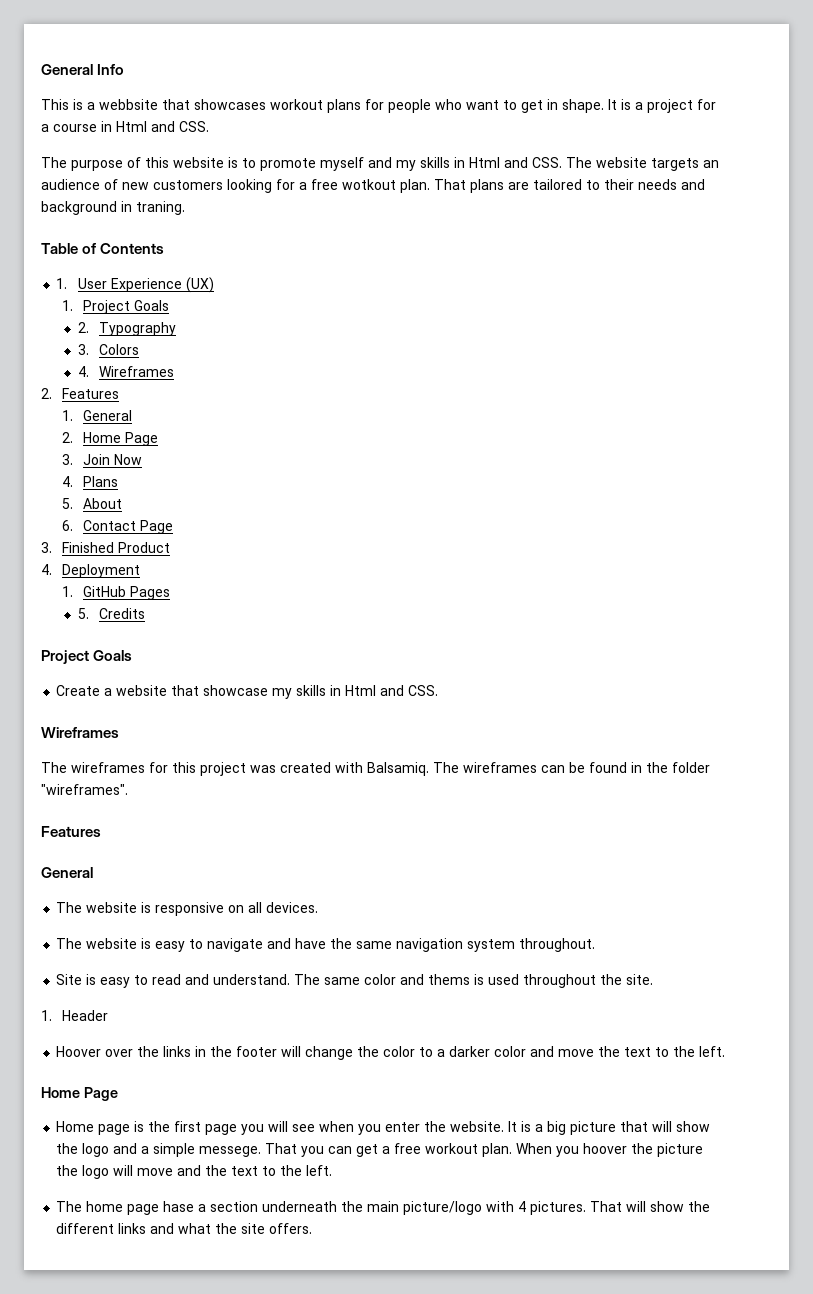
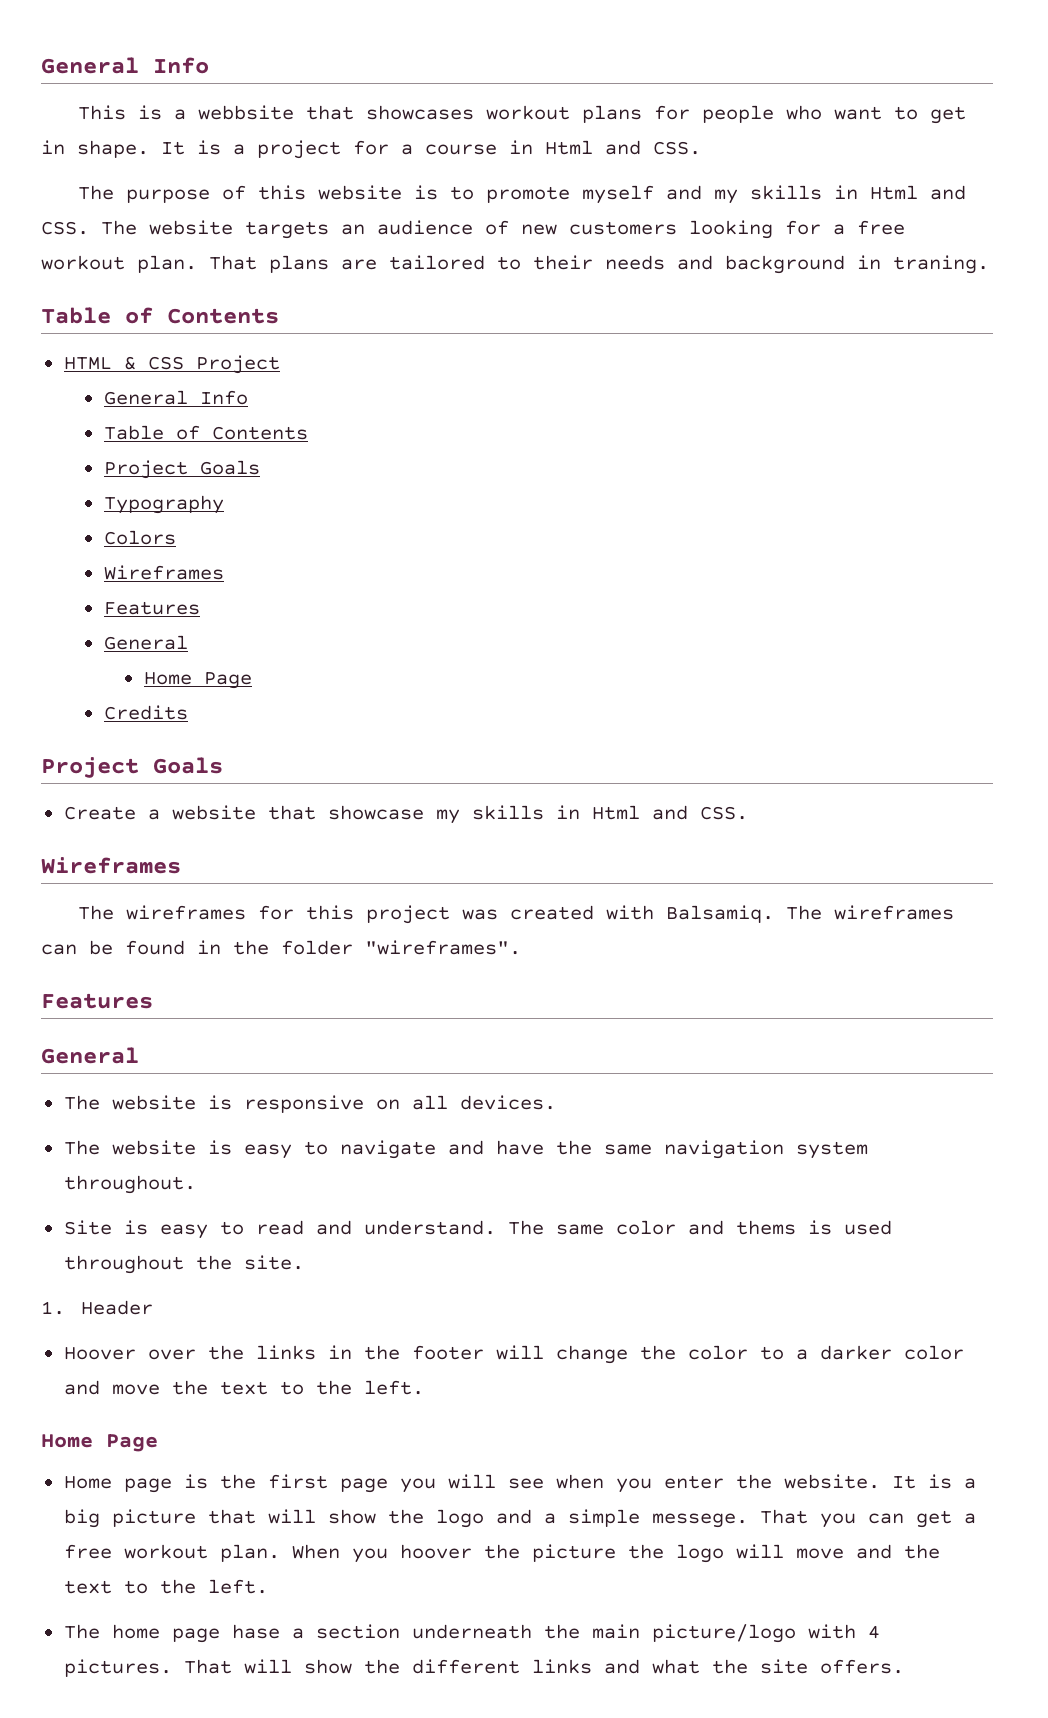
[342,179,396,190] wotkout -> [41,255,125,270] workout
[56,277,214,293] [62,300,170,314] [77,322,89,333] 1. User Experience (UX) // 1. Project Goals // 2. -> [63,355,280,374] [103,390,248,405] [103,425,308,440] [103,460,260,479] HTML & CSS Project // General Info // Table of Contents // Project Goals //
[77,344,89,355] 3. -> (224, 504) none
[77,366,174,377] [41,388,120,399] [62,410,133,421] [62,432,159,446] [62,454,143,465] [62,476,119,487] [62,498,123,509] [62,520,174,534] [41,542,171,553] [41,564,141,578] [62,586,171,600] [77,608,89,619] 4. Wireframes // 2. Features // 1. General // 2. Home Page // 3. Join Now // 4. Plans // 5. About // 6. Contact Page // 3. Finished Product // 4. Deployment // 1. GitHub Pages // 5. -> [103,565,224,580] [103,601,200,615] [103,635,188,650] [143,672,252,689] Wireframes // Features // General // Home Page //

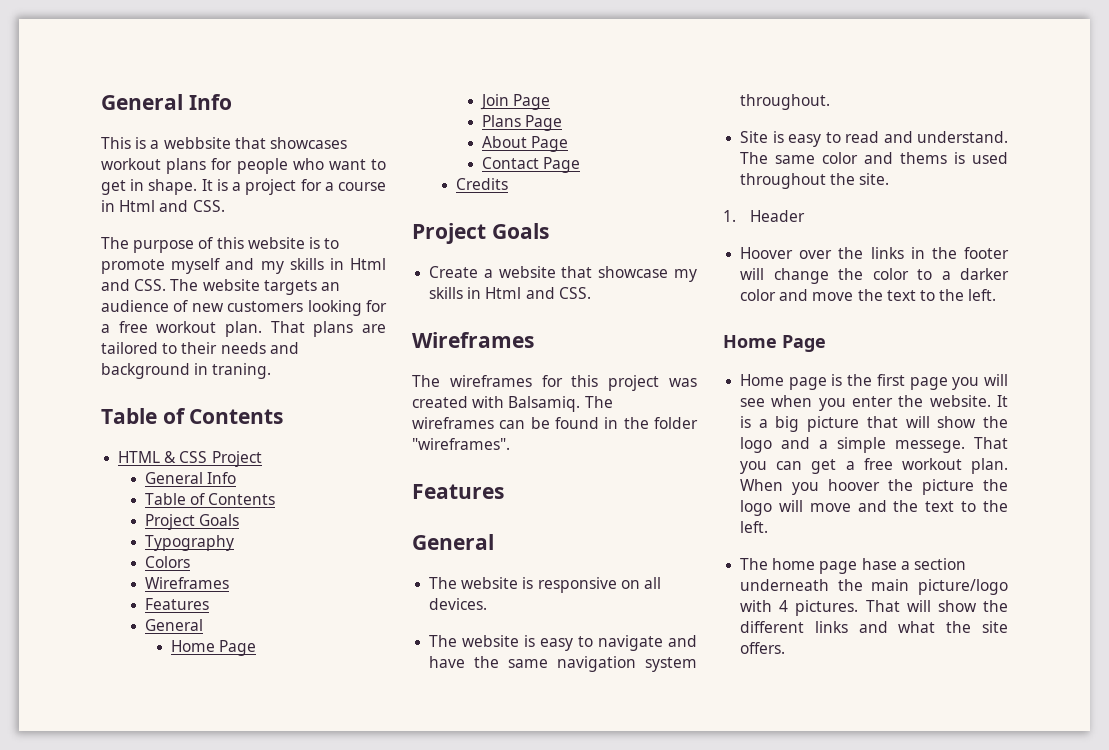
(252, 680) none -> [480,94,551,110] [482,115,563,131] [482,136,569,152] [482,157,581,173] // Join Page // Plans Page // About Page // Contact Page

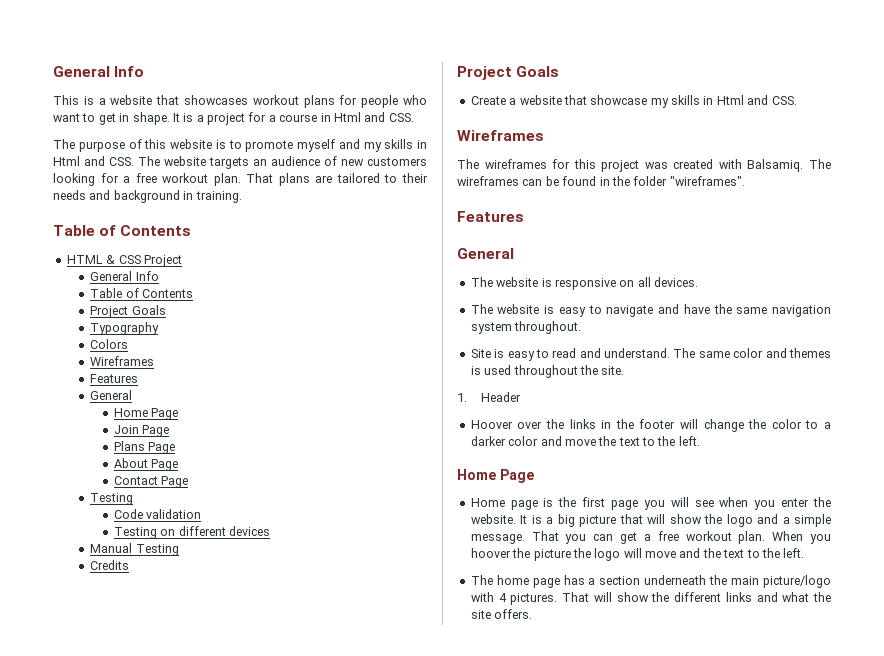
[163,137,231,149] webbsite -> [110,95,153,105] website
[212,363,272,379] traning. -> [195,191,242,203] training.
(581, 165) none -> [90,493,134,505] [113,509,202,519] [113,526,271,539] [90,543,179,556] // Testing // Code validation // Testing on different devices // Manual Testing
[900,152,948,164] thems -> [789,348,831,358] themes
[895,440,966,453] messege. -> [470,534,525,544] message.
[861,558,897,570] hase -> [563,575,585,585] has

